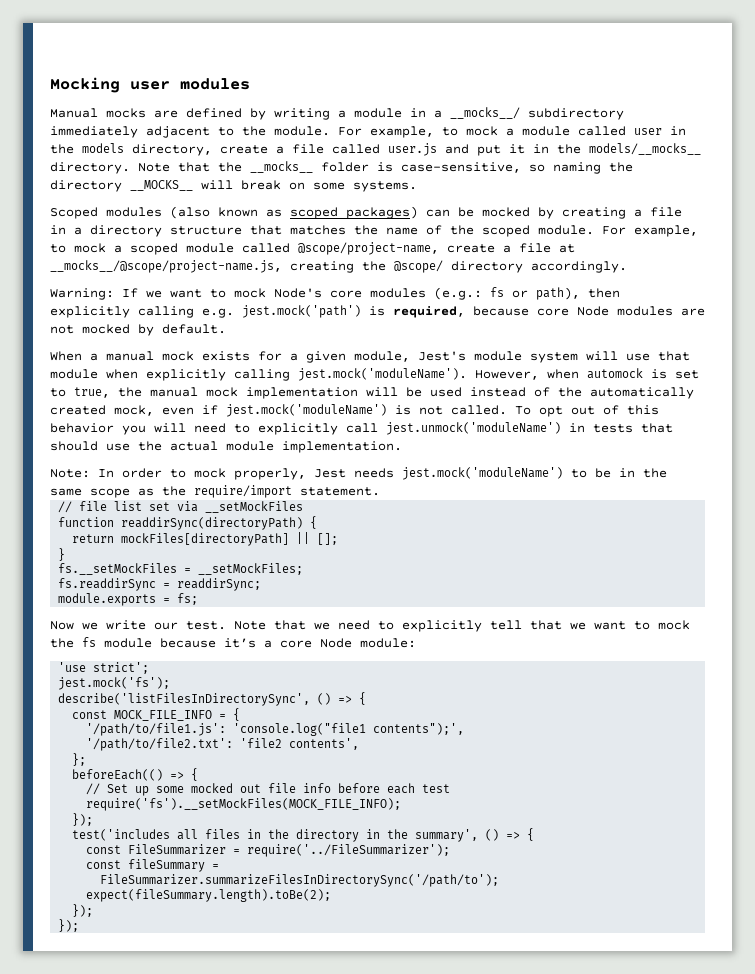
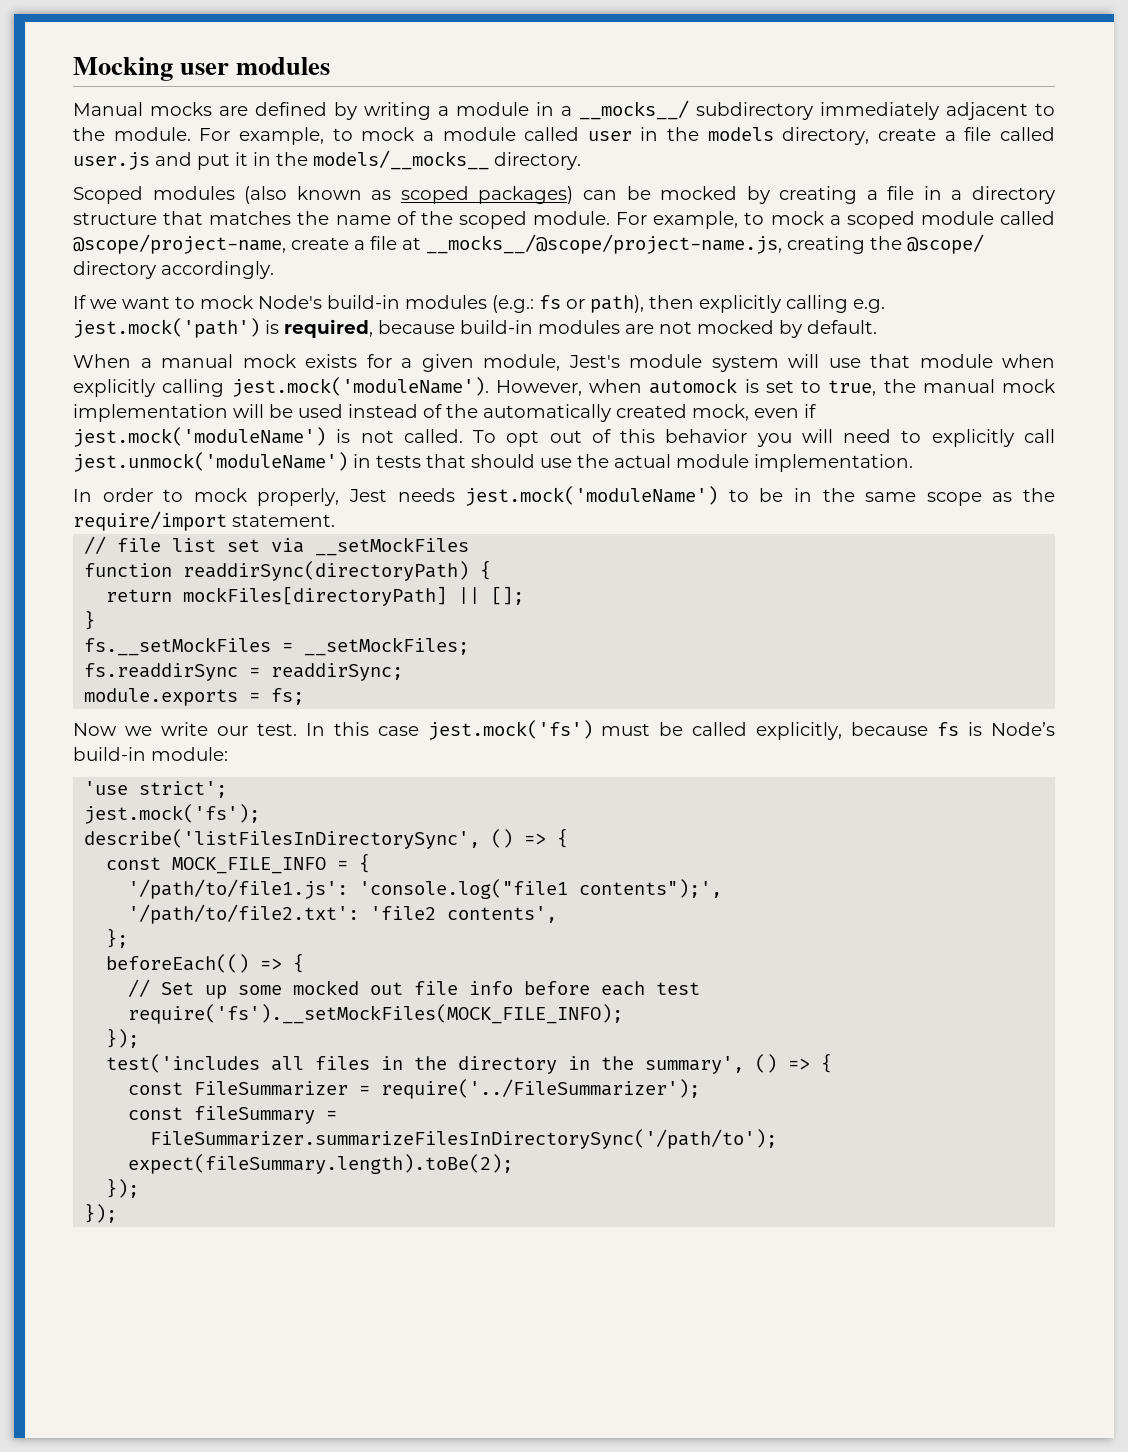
[138,161,633,174] [50,180,417,192] Note that the __mocks__ folder is case-sensitive, so naming the directory __MOCKS__ will break on some systems. -> (581, 161) none
[50,288,114,300] Warning: -> (274, 270) none
[330,290,362,298] core -> [327,295,400,309] build-in
[537,306,609,316] core Node -> [460,320,533,334] build-in
[50,469,90,478] Note: -> (913, 463) none
[234,620,690,632] [50,637,352,648] Note that we need to explicitly tell that we want to mock the fs module because it’s a core Node -> [305,720,1055,740] [73,747,146,761] In this case jest.mock('fs') must be called explicitly, because fs is Node’s build-in

